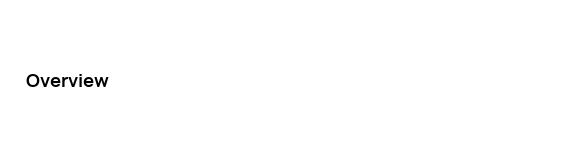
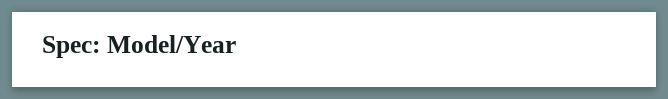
[26,74,109,87] Overview -> [42,35,236,58] Spec: Model/Year

